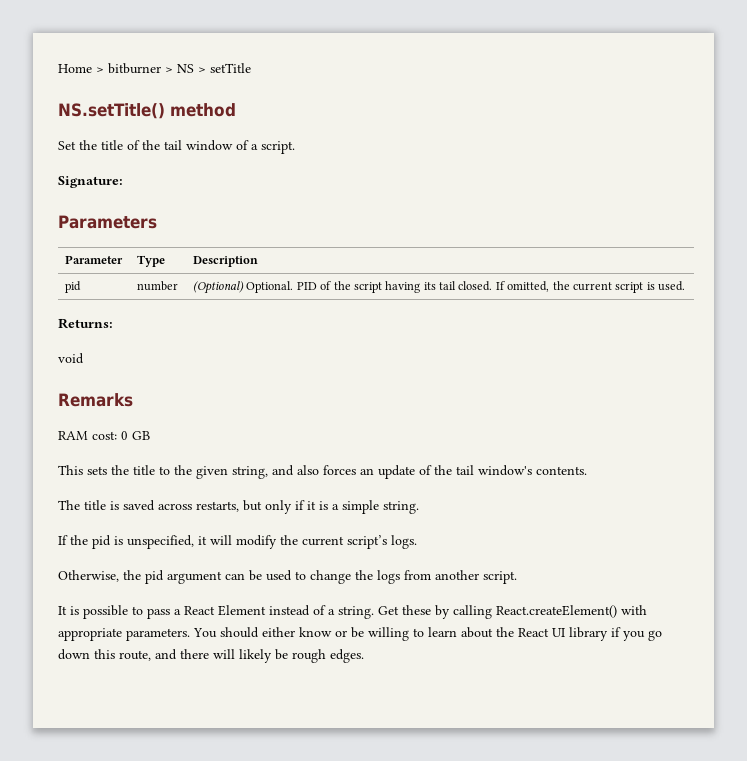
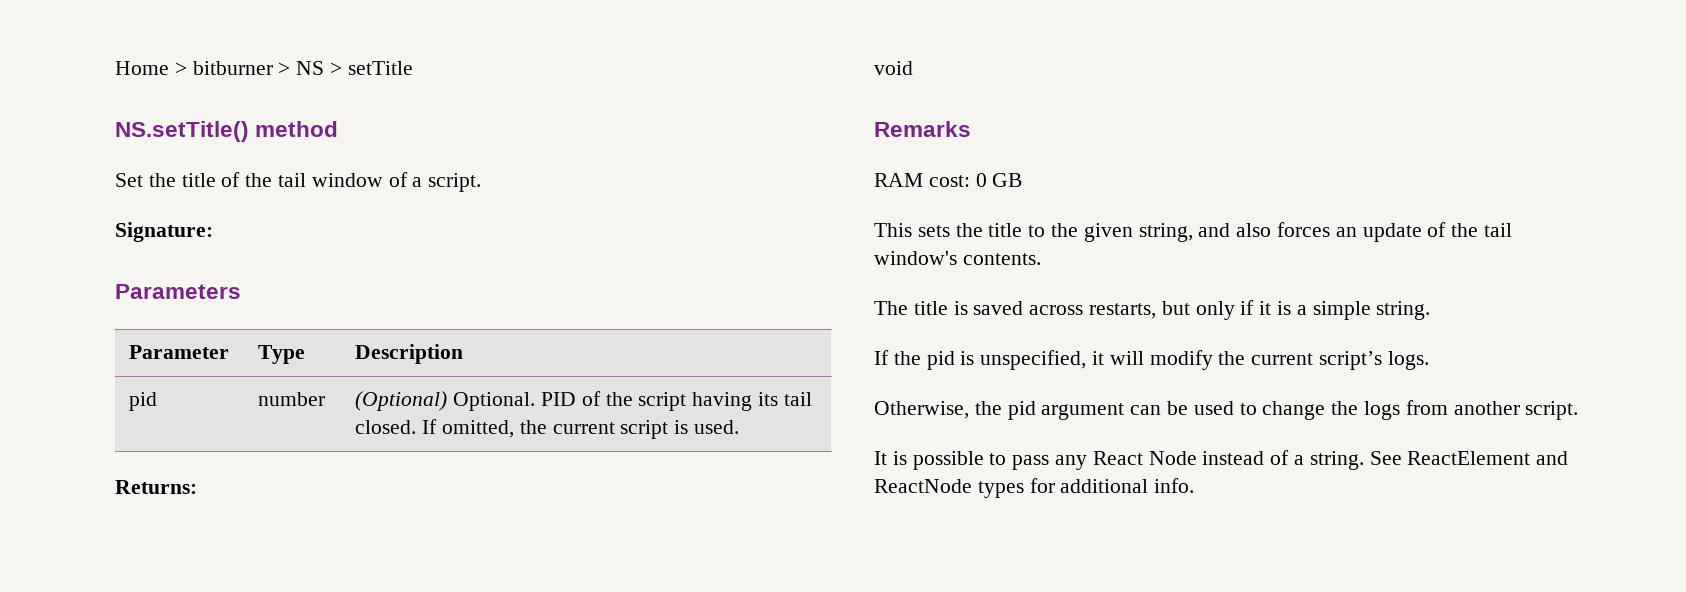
[174,605,266,616] a React Element -> [1055,451,1197,470] any React Node
[378,605,647,619] [58,627,662,641] [58,649,364,663] Get these by calling React.createElement() with appropriate parameters. You should either know or be willing to learn about the React UI library if you go down this route, and there will likely be rough edges. -> [1369,451,1569,465] [874,478,1195,498] See ReactElement and ReactNode types for additional info.

